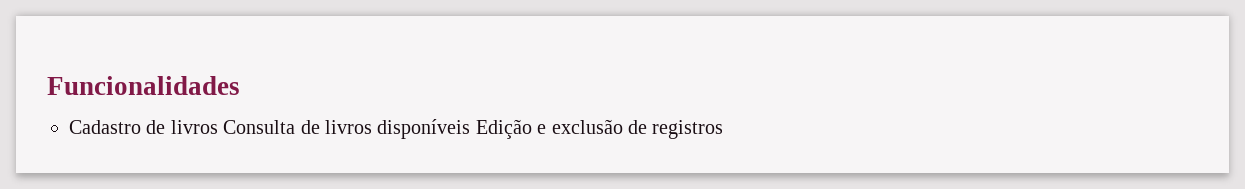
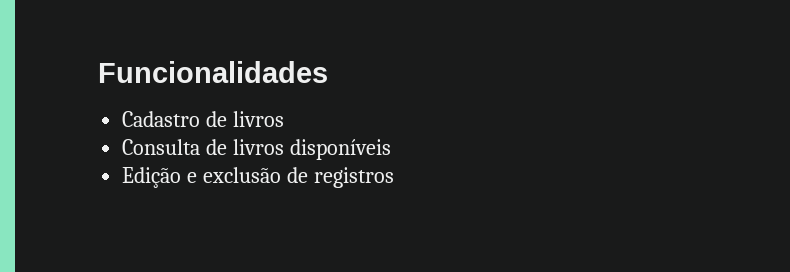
(218, 127) none -> (285, 119) //
(471, 129) none -> (392, 149) //

